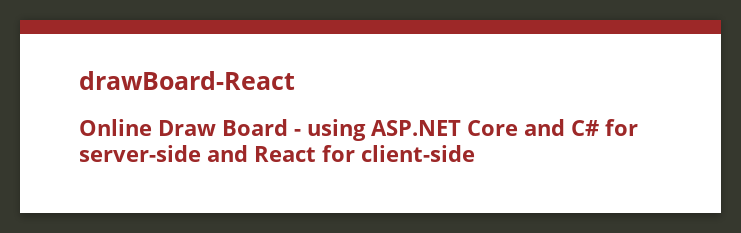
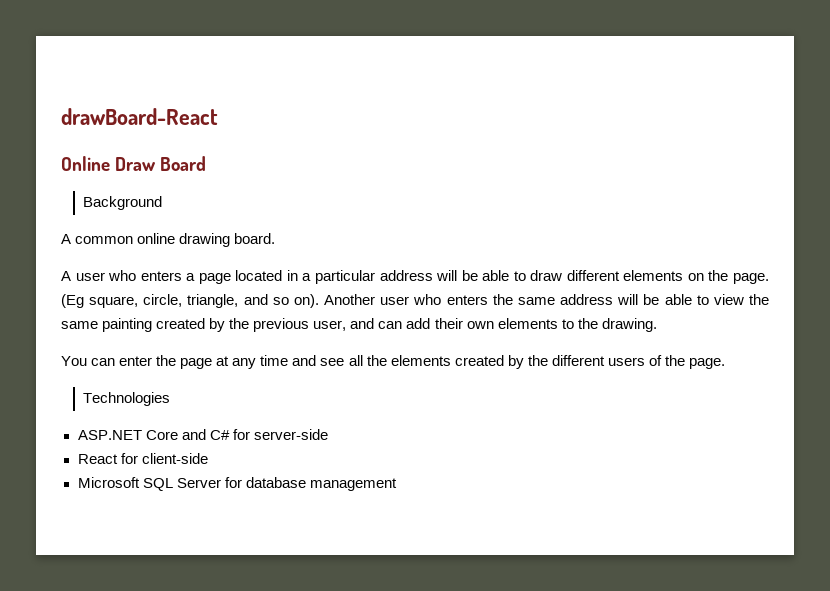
[294,119,366,141] - using -> [83,196,163,210] [61,233,276,247] [61,270,769,284] [61,294,769,308] [61,318,657,332] [61,355,725,369] [83,392,171,406] // Background // A common online drawing board. // A user who enters a page located in a particular address will be able to draw different elements on the page. (Eg square, circle, triangle, and so on). Another user who enters the same address will be able to view the same painting created by the previous user, and can add their own elements to the drawing. // You can enter the page at any time and see all the elements created by the different users of the page. // Technologies //
[207,145,248,162] and -> (328, 434) //
(475, 153) none -> [77,477,397,491] // Microsoft SQL Server for database management

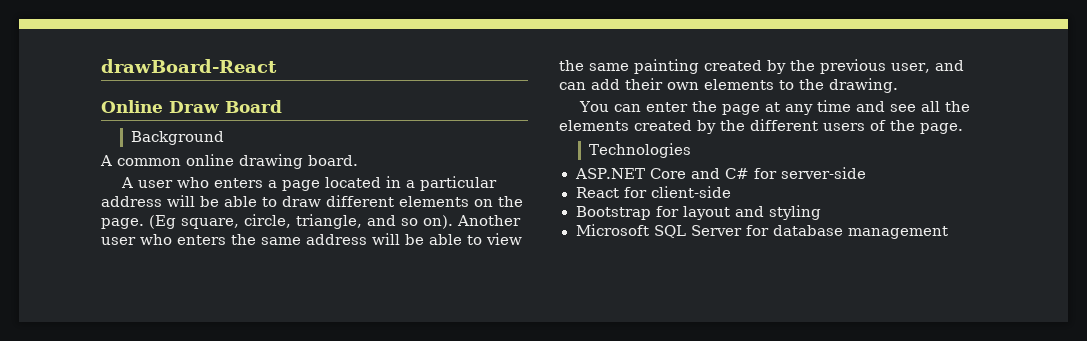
(208, 458) none -> [575,205,821,220] // Bootstrap for layout and styling

